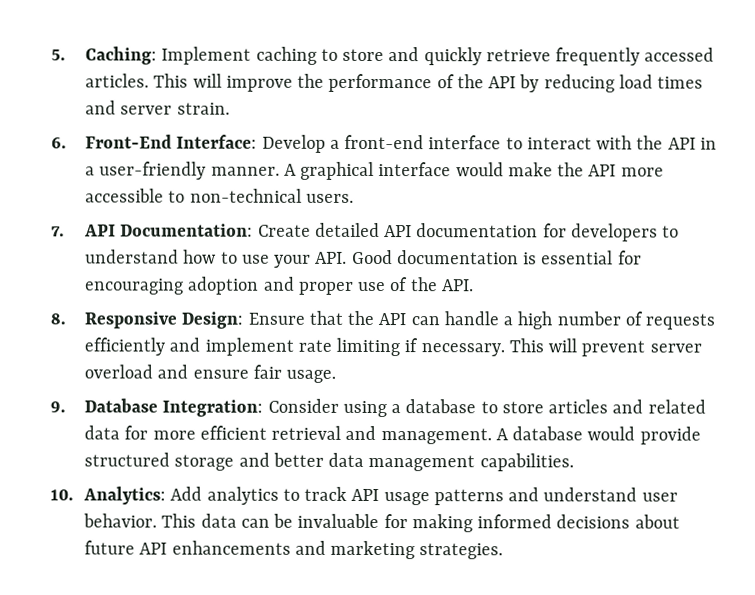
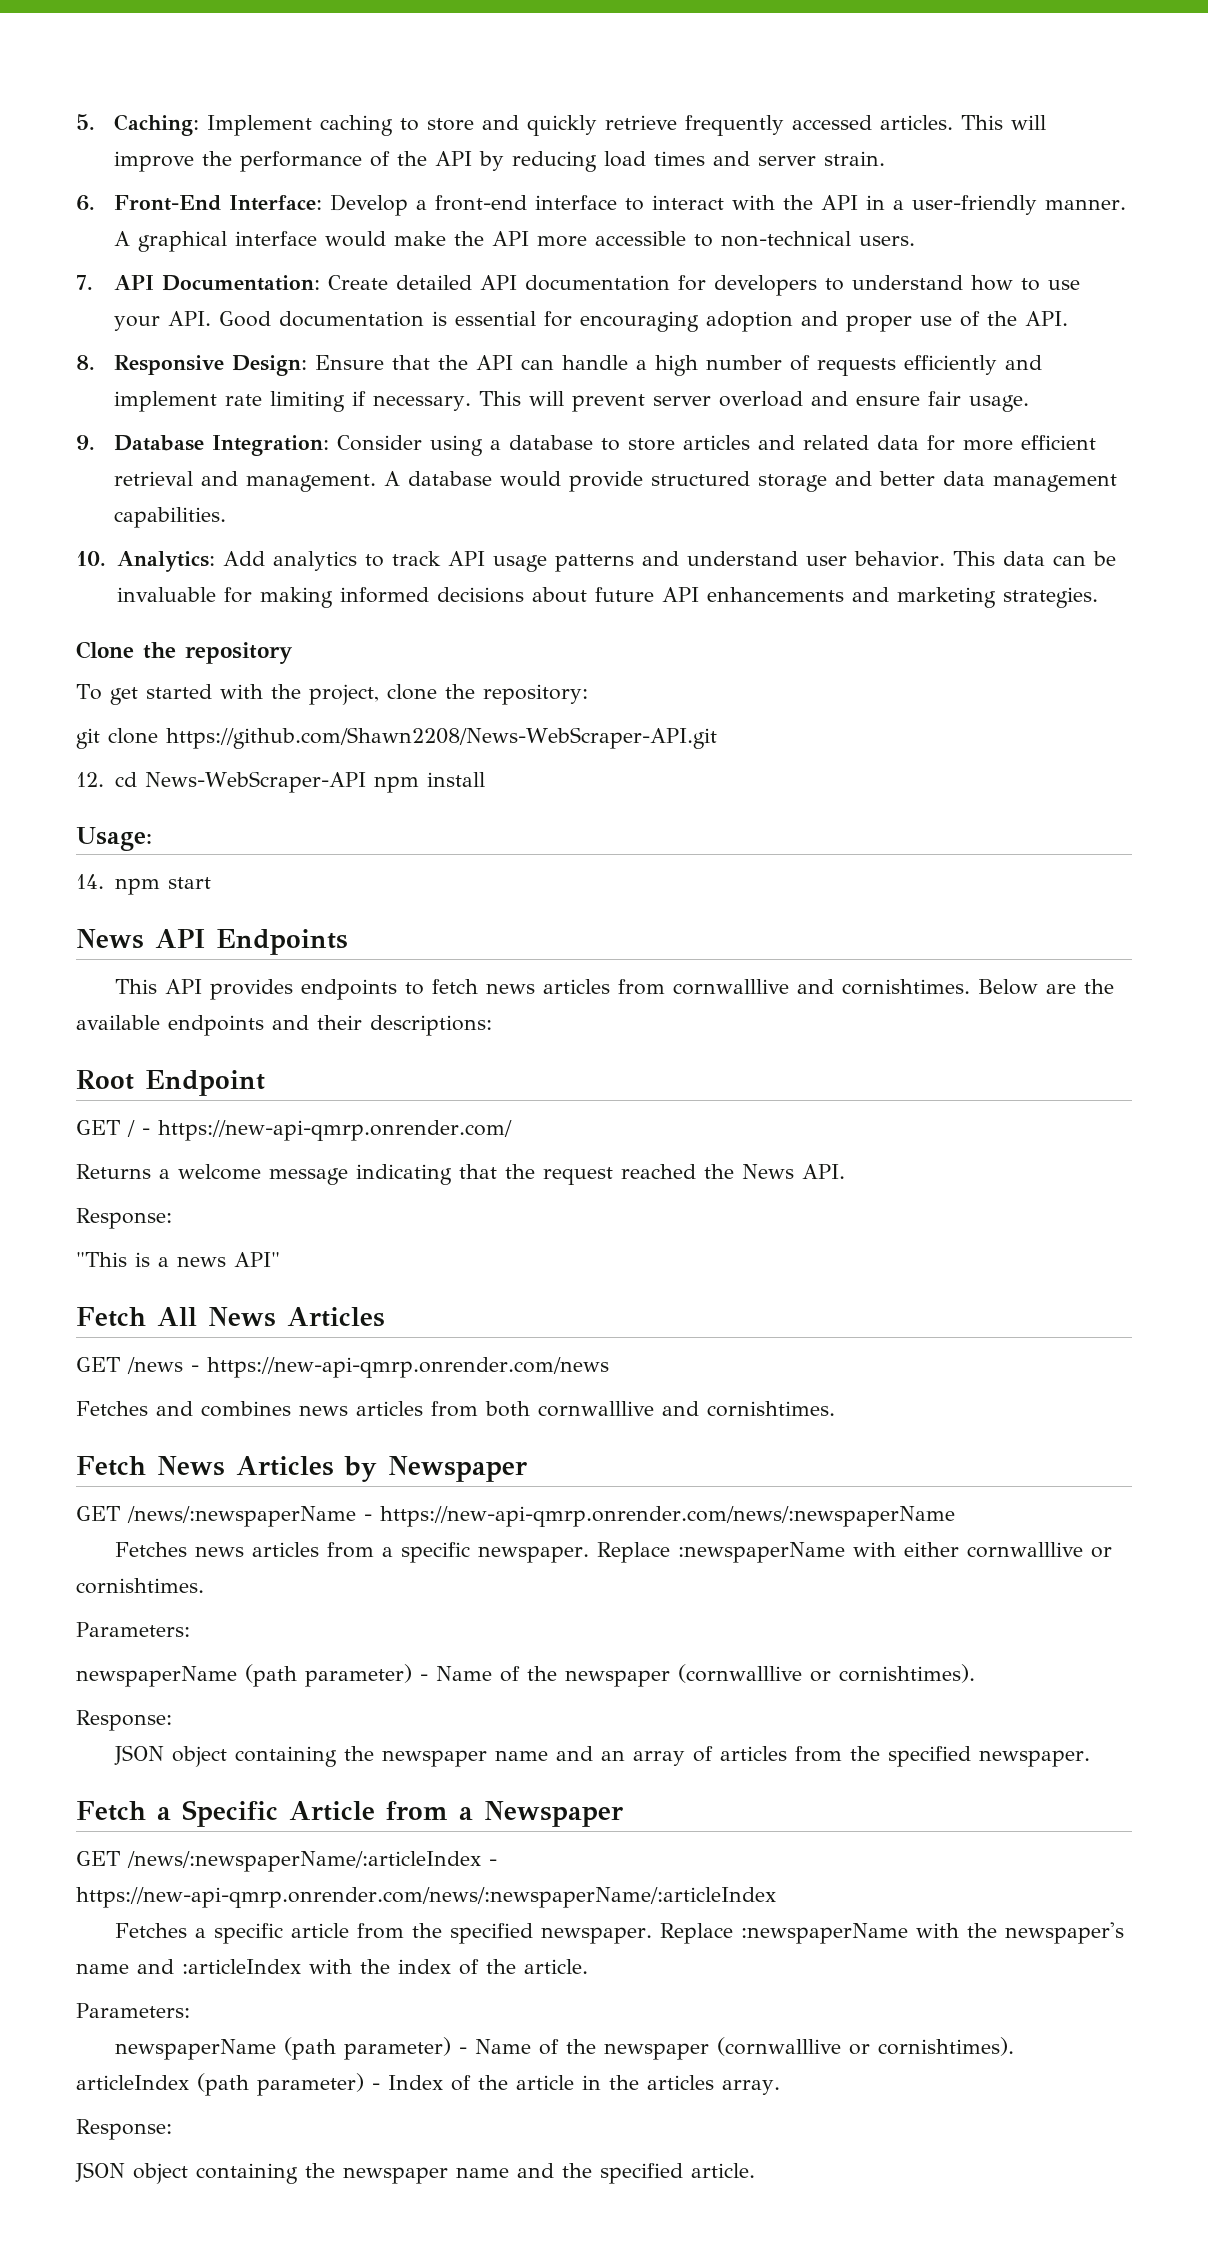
(504, 551) none -> [76,641,293,664] [76,684,588,705] [76,727,717,749] [76,771,485,793] [76,827,152,851] [76,874,211,895] [76,929,348,955] [114,979,1114,1000] [76,1015,492,1036] [76,1070,265,1096] [76,1120,512,1141] [76,1164,845,1185] [76,1208,172,1229] [76,1252,280,1267] [76,1307,385,1327] [76,1357,609,1378] [76,1401,835,1417] [76,1456,527,1482] [76,1506,955,1527] [114,1542,1112,1563] [76,1578,204,1594] [76,1622,190,1637] [76,1664,975,1687] [76,1710,172,1731] [113,1745,1090,1767] [76,1800,623,1827] [76,1851,497,1872] [76,1887,776,1908] [114,1922,1124,1944] [76,1959,588,1975] [76,2003,190,2018] [114,2037,1014,2060] [76,2073,780,2096] [76,2119,172,2140] [75,2162,755,2184] // Clone the repository // To get started with the project, clone the repository: // git clone https://github.com/Shawn2208/News-WebScraper-API.git // 12. cd News-WebScraper-API npm install // Usage: // 14. npm start // News API Endpoints // This API provides endpoints to fetch news articles from cornwalllive and cornishtimes. Below are the available endpoints and their descriptions: // Root Endpoint // GET / - https://new-api-qmrp.onrender.com/ // Returns a welcome message indicating that the request reached the News API. // Response: // "This is a news API" // Fetch All News Articles // GET /news - https://new-api-qmrp.onrender.com/news // Fetches and combines news articles from both cornwalllive and cornishtimes. // Fetch News Articles by Newspaper // GET /news/:newspaperName - https://new-api-qmrp.onrender.com/news/:newspaperName // Fetches news articles from a specific newspaper. Replace :newspaperName with either cornwalllive or cornishtimes. // Parameters: // newspaperName (path parameter) - Name of the newspaper (cornwalllive or cornishtimes). // Response: // JSON object containing the newspaper name and an array of articles from the specified newspaper. // Fetch a Specific Article from a Newspaper // GET /news/:newspaperName/:articleIndex - https://new-api-qmrp.onrender.com/news/:newspaperName/:articleIndex // Fetches a specific article from the specified newspaper. Replace :newspaperName with the newspaper's name and :articleIndex with the index of the article. // Parameters: // newspaperName (path parameter) - Name of the newspaper (cornwalllive or cornishtimes). articleIndex (path parameter) - Index of the article in the articles array. // Response: // JSON object containing the newspaper name and the specified article.

